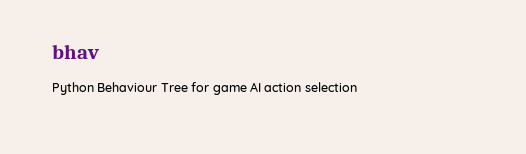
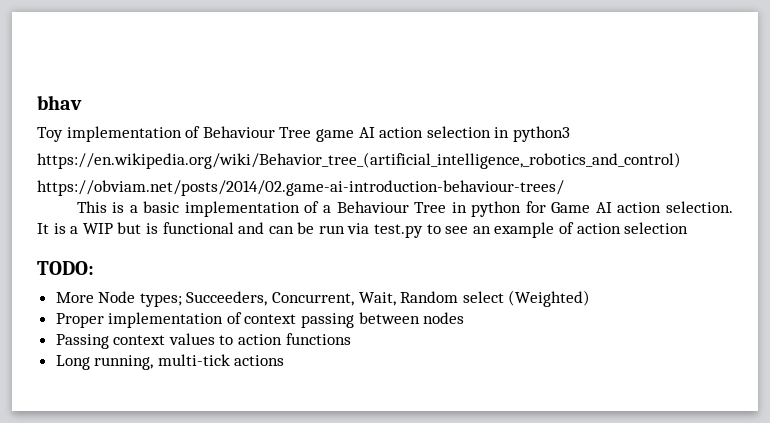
[52,82,210,95] Python Behaviour Tree for -> [37,126,312,142] Toy implementation of Behaviour Tree
(357, 87) none -> [494,126,570,142] [37,152,681,169] [37,180,564,196] [76,201,733,217] [37,222,689,238] [37,261,94,275] [55,290,591,307] [55,312,465,328] [55,333,351,349] [55,354,285,370] in python3 // https://en.wikipedia.org/wiki/Behavior_tree_(artificial_intelligence,_robotics_and_control) // https://obviam.net/posts/2014/02.game-ai-introduction-behaviour-trees/ // This is a basic implementation of a Behaviour Tree in python for Game AI action selection. It is a WIP but is functional and can be run via test.py to see an example of action selection // TODO: // More Node types; Succeeders, Concurrent, Wait, Random select (Weighted) // Proper implementation of context passing between nodes // Passing context values to action functions // Long running, multi-tick actions

